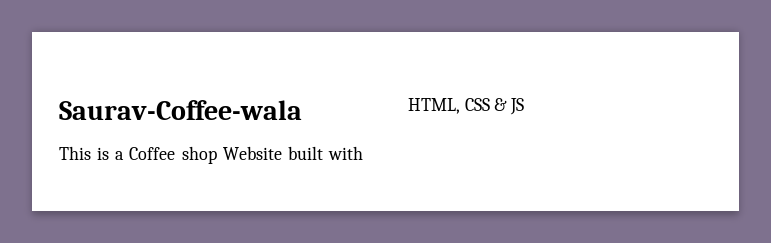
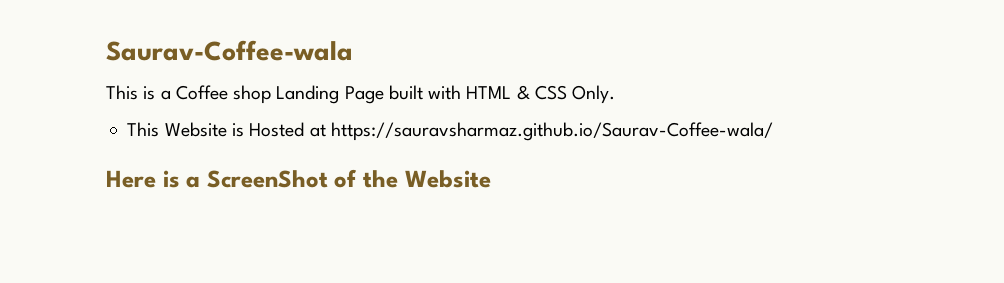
[222,146,363,160] [408,98,525,115] Website built with HTML, CSS & JS -> [276,85,616,104] [127,122,773,141] [106,169,491,188] Landing Page built with HTML & CSS Only. // This Website is Hosted at https://sauravsharmaz.github.io/Saurav-Coffee-wala/ // Here is a ScreenShot of the Website

